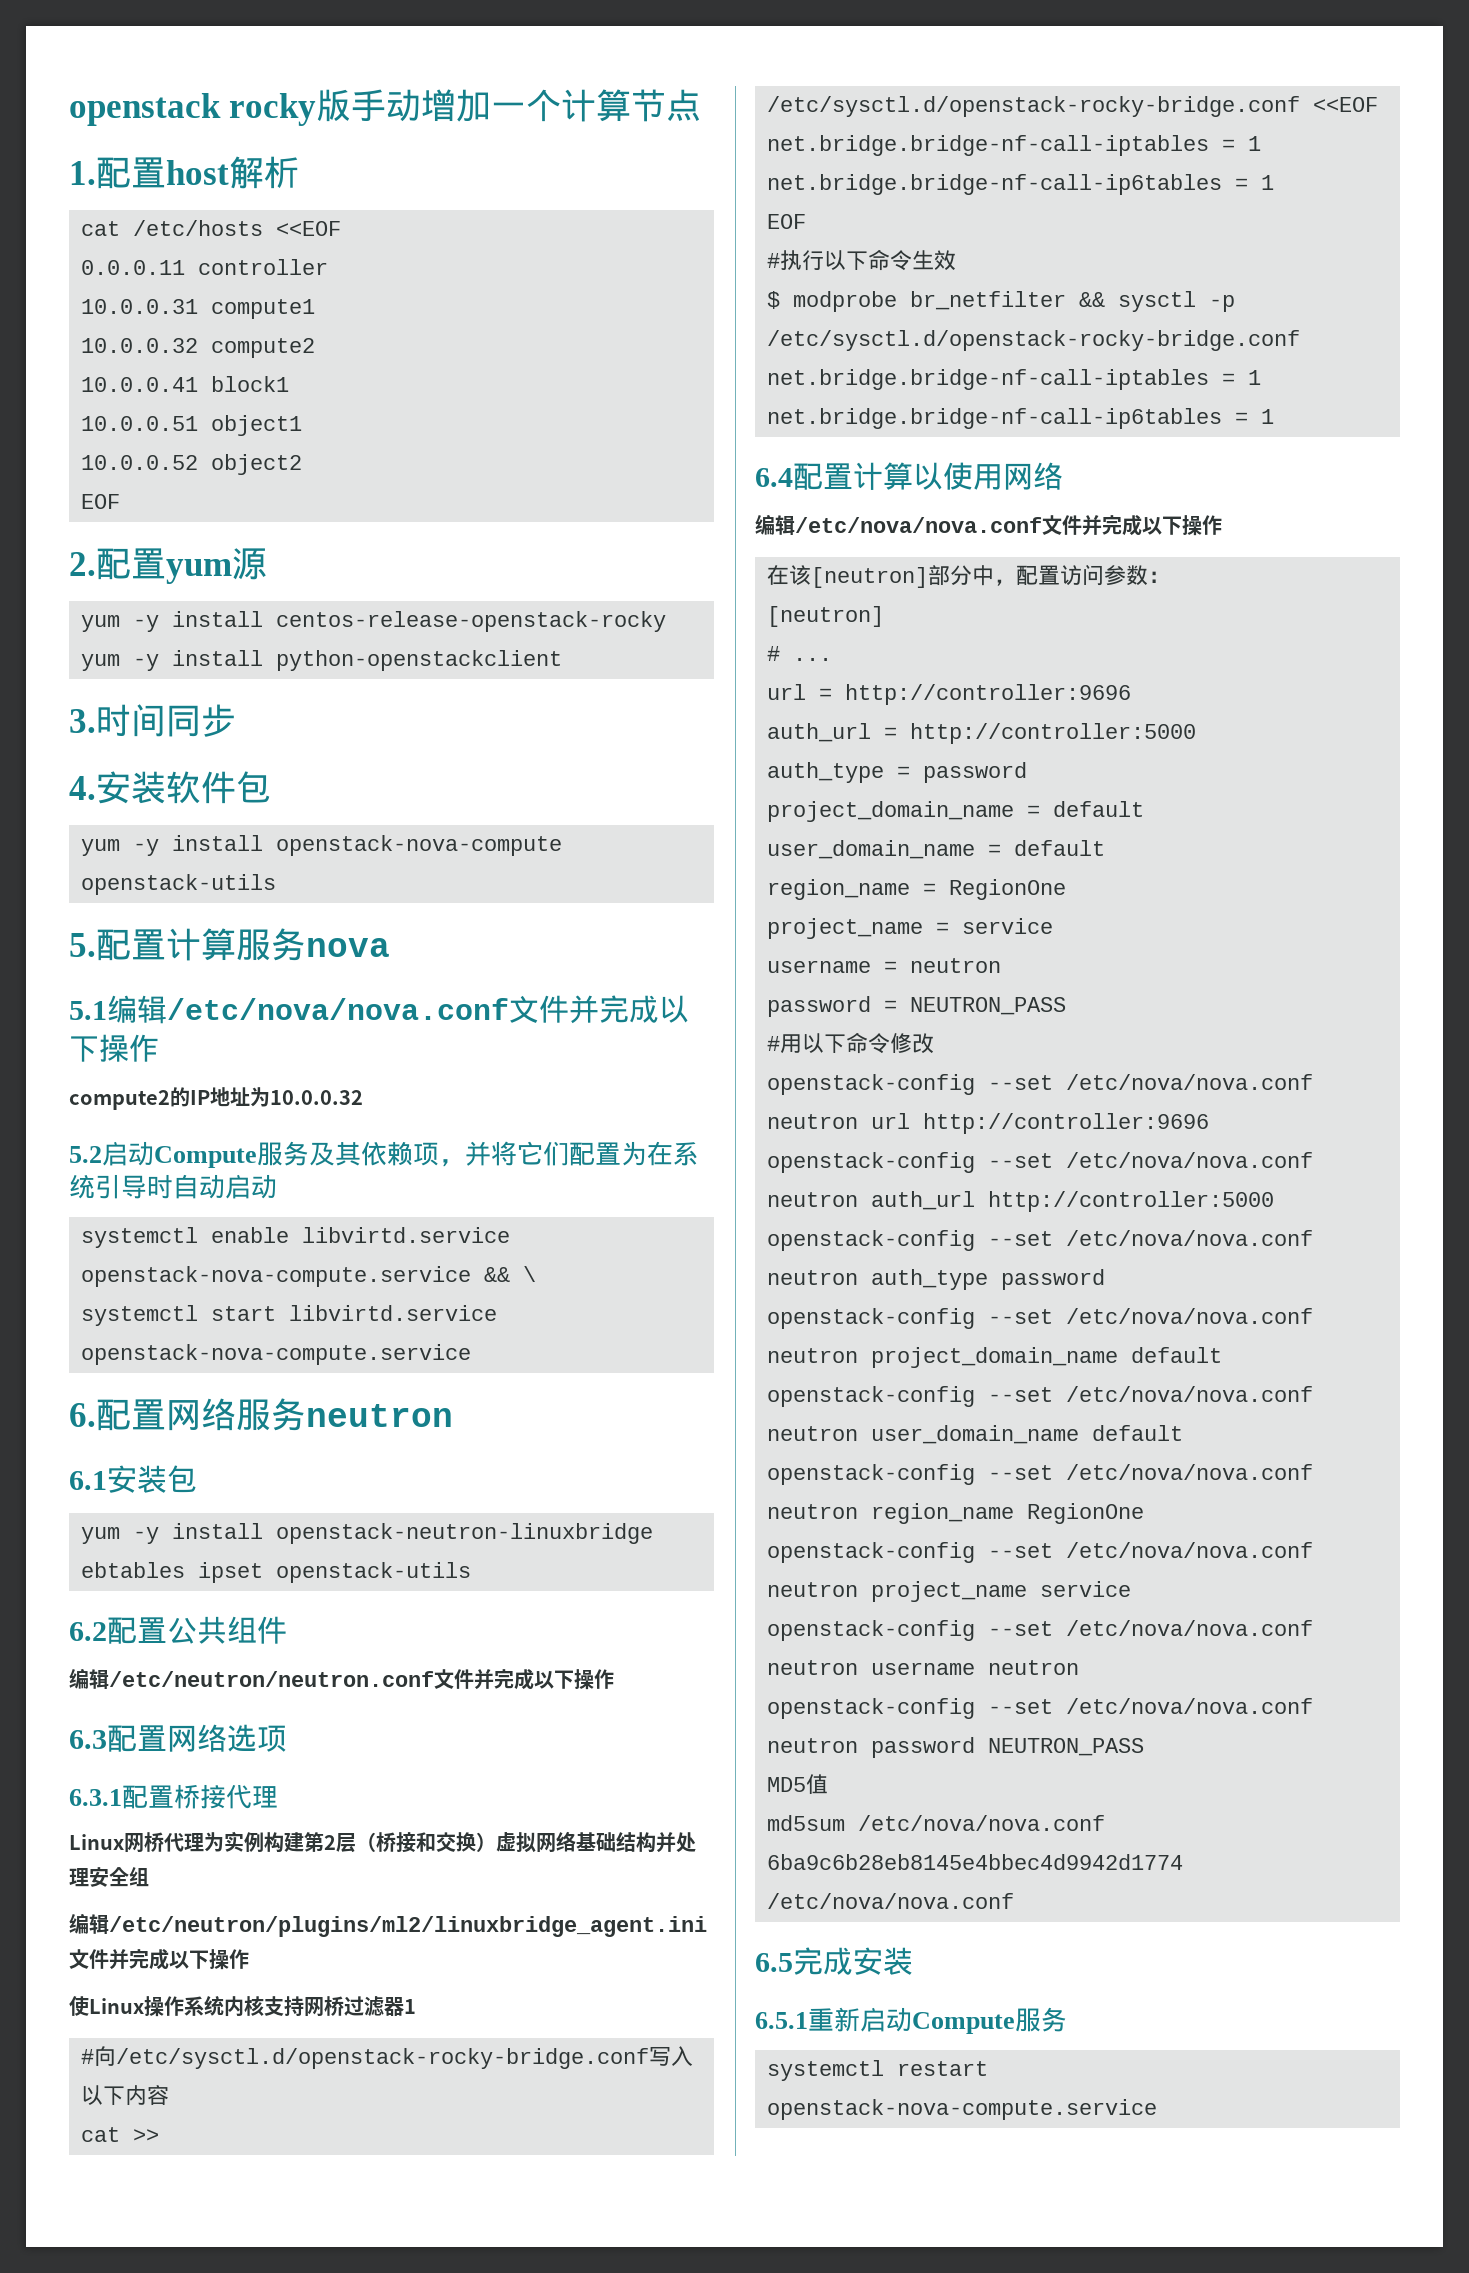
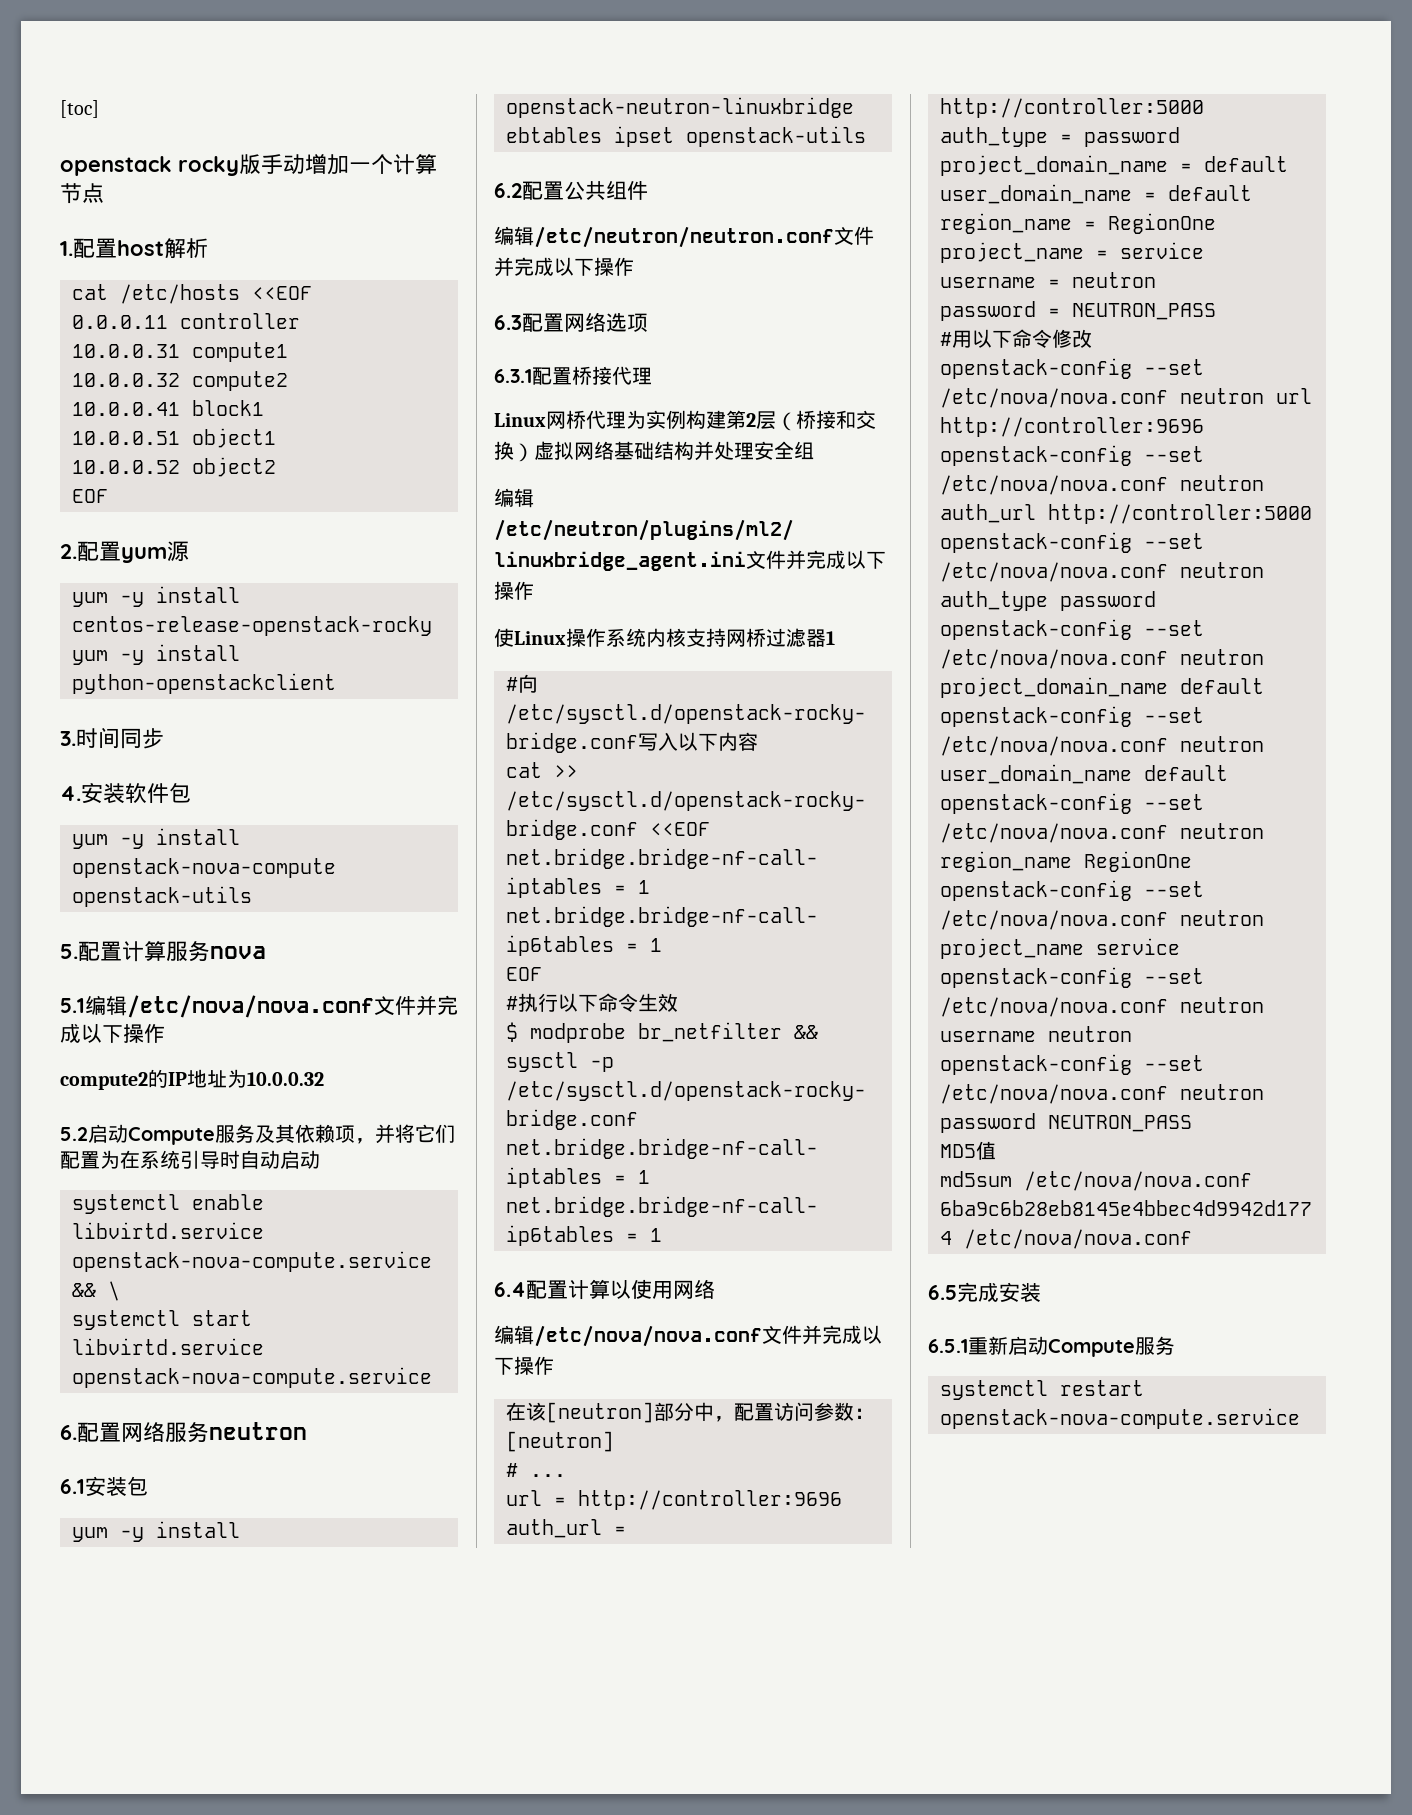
(69, 109) none -> [60,100,99,118] [toc] //

